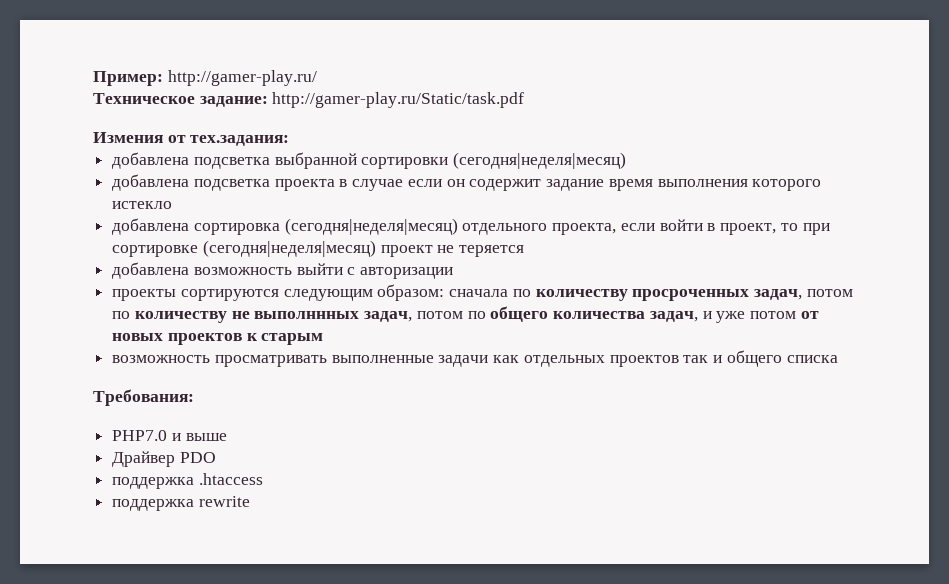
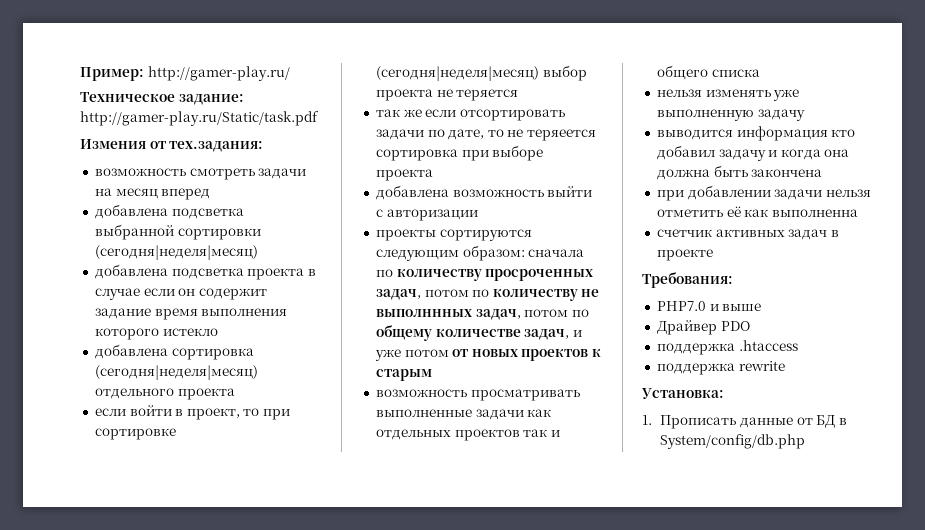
(290, 140) none -> [94,168,307,180] [94,188,211,200] // возможность смотреть задачи на месяц вперед
[552,223,617,235] проекта, -> [177,388,235,400] проекта //
[380,245,433,257] проект -> [542,65,587,81] [375,89,433,101] выбор проекта
(525, 251) none -> [375,109,565,121] [375,129,597,141] [375,145,544,161] [375,169,433,181] // так же если отсортировать задачи по дате, то не теряеется сортировка при выборе проекта
[490,306,646,322] общего количества -> [375,325,521,341] общему количестве
(838, 359) none -> [656,89,800,101] [656,109,805,121] [656,126,856,141] [656,145,850,161] [656,165,823,180] [656,185,871,201] [656,206,858,217] [656,229,839,240] [656,249,713,261] // нельзя изменять уже выполненную задачу // выводится информация кто добавил задачу и когда она должна быть закончена // при добавлении задачи нельзя отметить её как выполненна // счетчик активных задач в проекте
(250, 501) none -> [642,388,724,399] [642,415,847,429] [660,434,806,449] // Установка: // 1. Прописать данные от БД в System/config/db.php

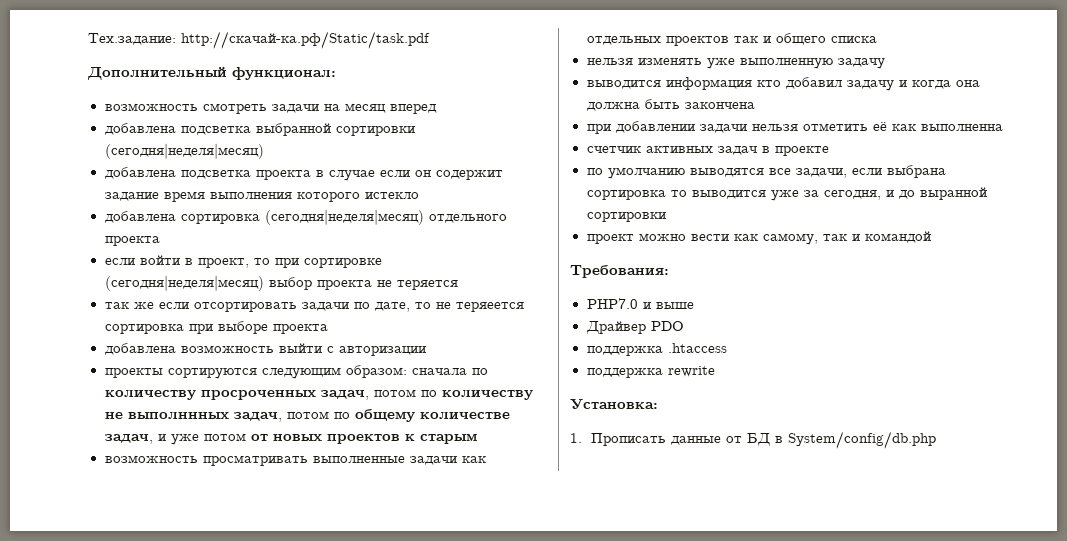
[80,66,290,81] [80,92,244,105] [80,111,319,126] [80,139,264,152] Пример: http://gamer-play.ru/ // Техническое задание: http://gamer-play.ru/Static/task.pdf // Измения от тех.задания: -> [88,31,430,49] [87,67,336,80] Тех.задание: http://скачай-ка.рф/Static/task.pdf // Дополнительный функционал:
(713, 255) none -> [586,165,946,179] [586,187,987,201] [586,212,666,222] [586,231,931,245] // по умолчанию выводятся все задачи, если выбрана сортировка то выводится уже за сегодня, и до выранной сортировки // проект можно вести как самому, так и командой

